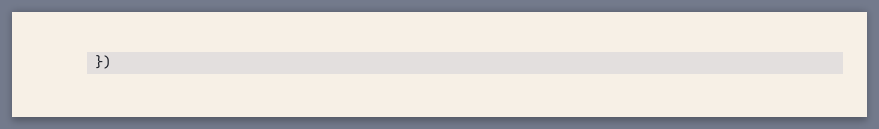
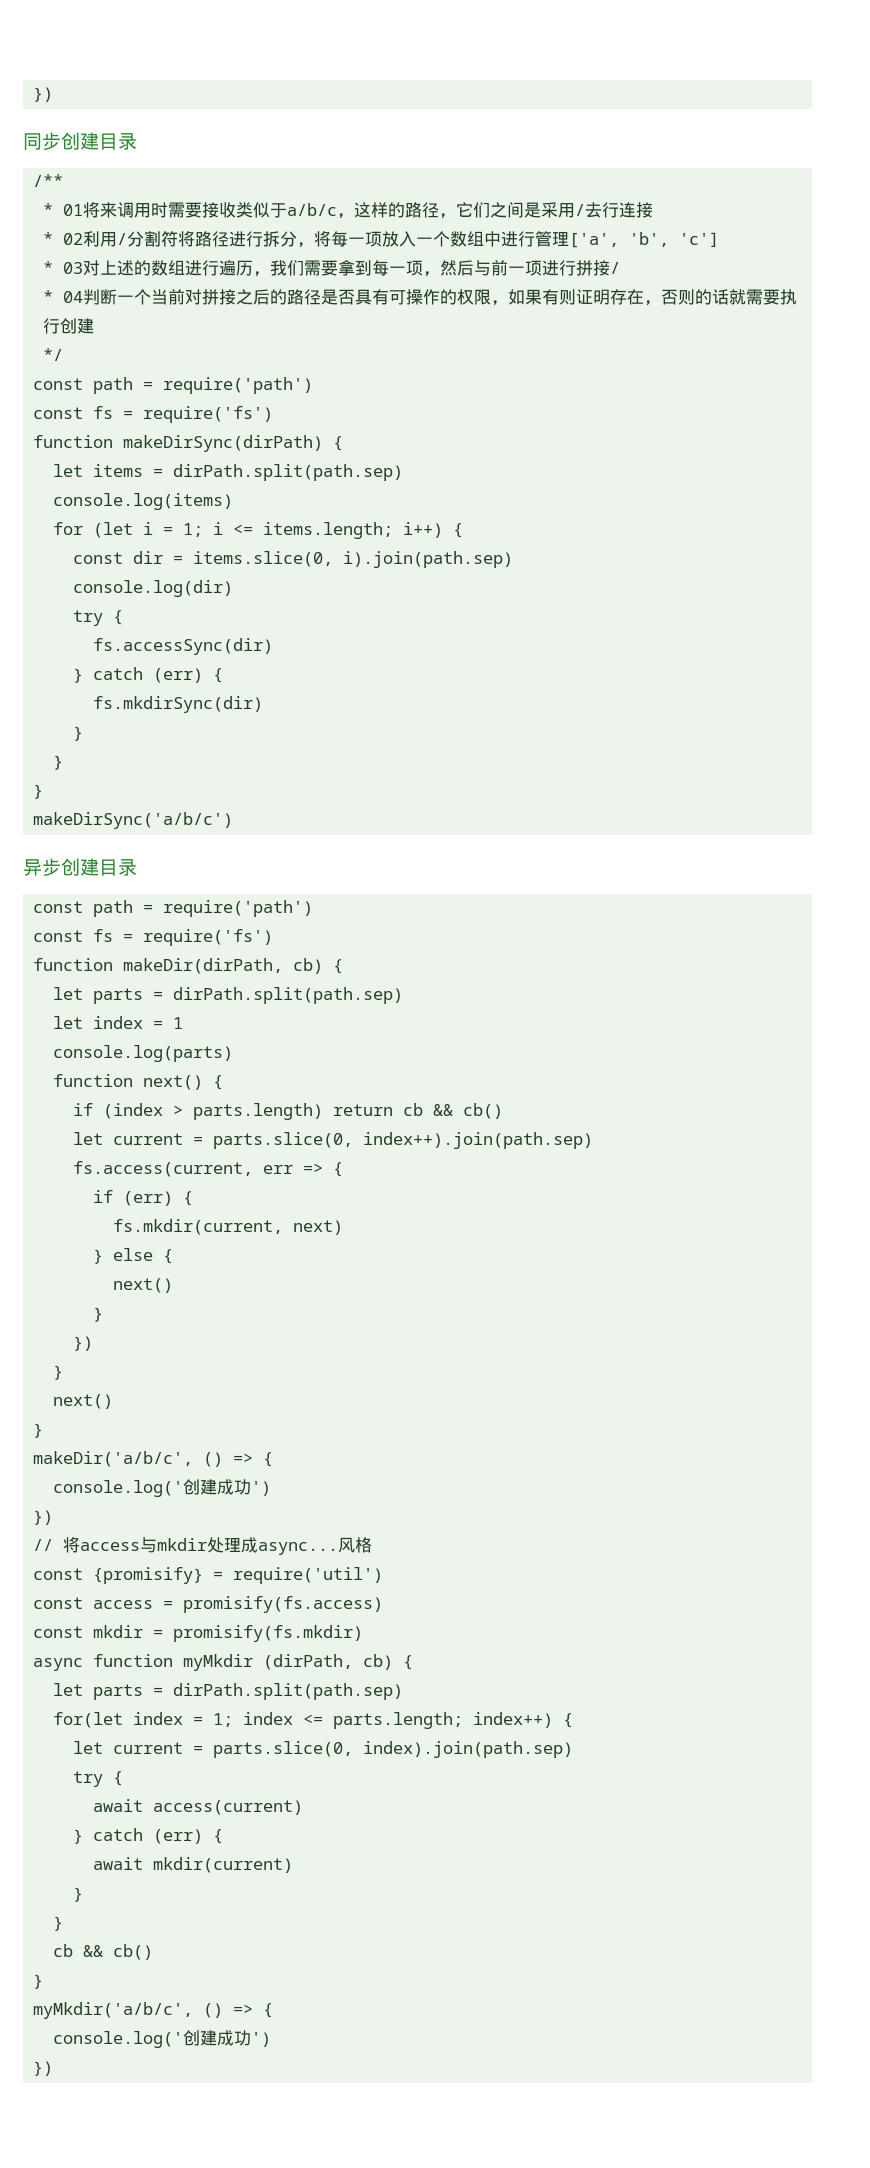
[95,55,112,69] }) -> [33,87,54,102] [23,132,137,151] [33,174,64,187] [43,202,654,219] [43,231,720,248] [43,260,621,277] [43,289,798,306] [43,318,95,334] [43,348,64,361] [33,377,314,394] [33,406,274,423] [33,435,344,452] [53,464,404,481] [53,493,234,510] [53,522,464,539] [73,551,514,568] [73,580,234,597] [73,610,124,626] [93,638,274,655] [73,667,224,683] [93,696,264,713] [73,726,84,741] [53,755,64,770] [33,784,44,799] [33,812,234,829] [23,858,137,877] [33,900,314,917] [33,929,274,946] [33,958,344,974] [53,987,404,1004] [53,1016,184,1029] [53,1045,234,1062] [53,1074,224,1090] [73,1103,504,1120] [73,1132,594,1149] [73,1161,344,1177] [93,1190,194,1206] [113,1219,344,1235] [93,1248,174,1264] [113,1278,174,1293] [93,1307,104,1322] [73,1336,94,1351] [53,1365,64,1380] [53,1394,114,1409] [33,1423,44,1438] [33,1451,274,1467] [53,1479,272,1497] [33,1510,54,1525] [33,1537,373,1555] [33,1567,384,1584] [33,1596,384,1613] [33,1625,364,1642] [33,1654,414,1671] [53,1683,404,1700] [53,1712,574,1729] [73,1741,574,1758] [73,1771,124,1787] [93,1799,304,1815] [73,1828,224,1844] [93,1857,294,1873] [73,1887,84,1902] [53,1916,64,1931] [53,1944,154,1960] [33,1974,44,1989] [33,2002,274,2019] [53,2030,272,2048] [33,2061,54,2076] }) // 同步创建目录 // /** // * 01将来调用时需要接收类似于a/b/c，这样的路径，它们之间是采用/去行连接 // * 02利用/分割符将路径进行拆分，将每一项放入一个数组中进行管理['a', 'b', 'c'] // * 03对上述的数组进行遍历，我们需要拿到每一项，然后与前一项进行拼接/ // * 04判断一个当前对拼接之后的路径是否具有可操作的权限，如果有则证明存在，否则的话就需要执行创建 // */ // const path = require('path') // const fs = require('fs') // function makeDirSync(dirPath) { // let items = dirPath.split(path.sep) // console.log(items) // for (let i = 1; i <= items.length; i++) { // const dir = items.slice(0, i).join(path.sep) // console.log(dir) // try { // fs.accessSync(dir) // } catch (err) { // fs.mkdirSync(dir) // } // } // } // makeDirSync('a/b/c') // 异步创建目录 // const path = require('path') // const fs = require('fs') // function makeDir(dirPath, cb) { // let parts = dirPath.split(path.sep) // let index = 1 // console.log(parts) // function next() { // if (index > parts.length) return cb && cb() // let current = parts.slice(0, index++).join(path.sep) // fs.access(current, err => { // if (err) { // fs.mkdir(current, next) // } else { // next() // } // }) // } // next() // } // makeDir('a/b/c', () => { // console.log('创建成功') // }) // // 将access与mkdir处理成async...风格 // const {promisify} = require('util') // const access = promisify(fs.access) // const mkdir = promisify(fs.mkdir) // async function myMkdir (dirPath, cb) { // let parts = dirPath.split(path.sep) // for(let index = 1; index <= parts.length; index++) { // let current = parts.slice(0, index).join(path.sep) // try { // await access(current) // } catch (err) { // await mkdir(current) // } // } // cb && cb() // } // myMkdir('a/b/c', () => { // console.log('创建成功') // })

